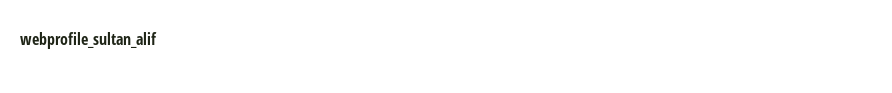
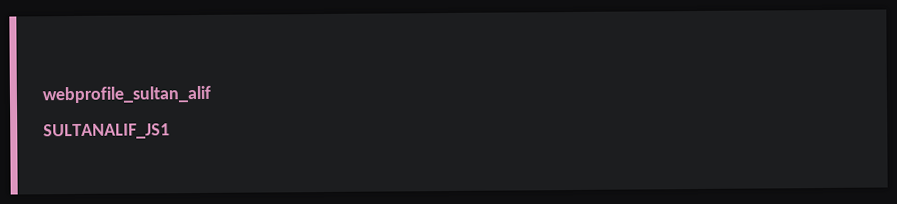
(157, 40) none -> [43,123,170,140] // SULTANALIF_JS1

